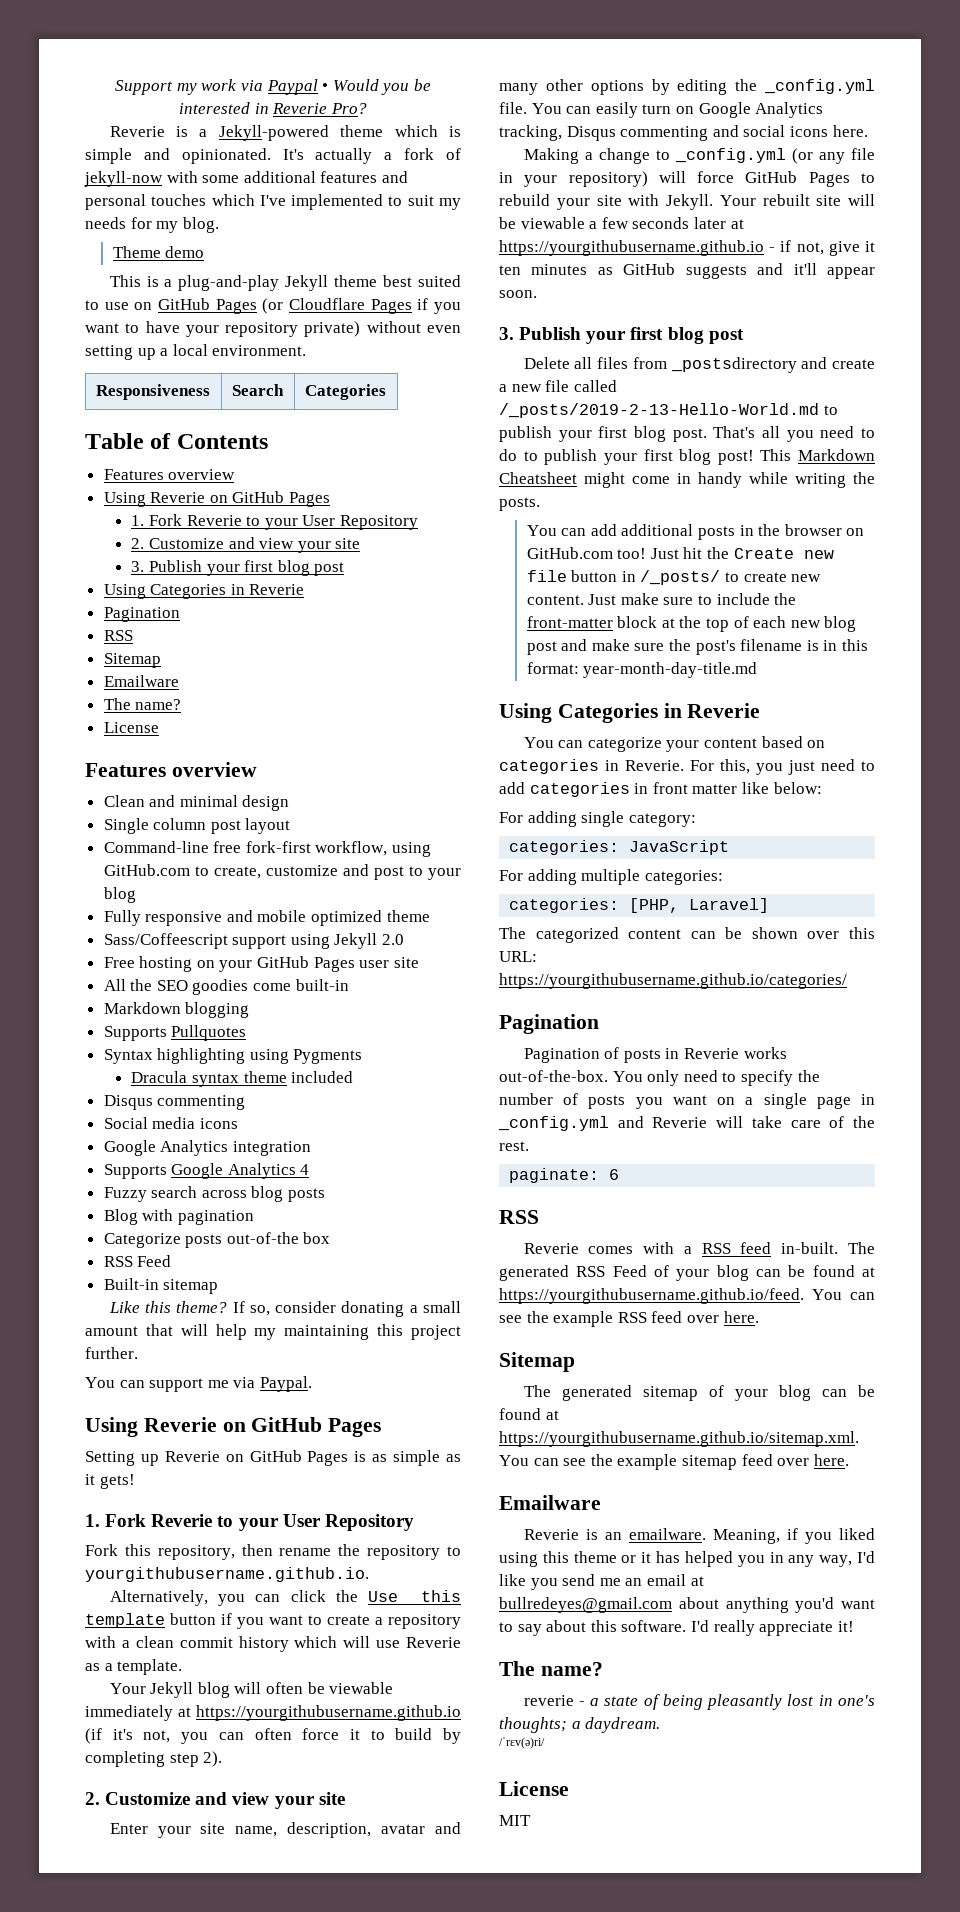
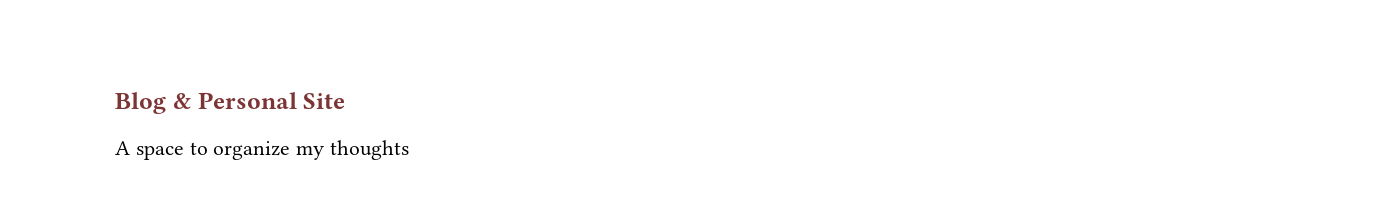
[115,79,431,95] [179,102,367,114] [109,125,461,141] [85,148,461,164] [84,171,408,187] [85,194,461,210] [85,217,219,233] [112,246,205,258] [109,275,461,291] [85,298,462,314] [85,321,461,337] [85,344,307,360] [95,384,210,400] [231,384,284,396] [304,384,386,400] [85,433,268,449] [103,469,236,480] [103,491,331,507] [131,514,418,530] [131,537,361,553] [131,560,345,576] [103,584,305,599] [103,607,180,622] [103,630,133,641] [103,653,161,668] [103,675,179,687] [103,698,182,710] [103,722,159,733] [85,762,257,777] [103,795,290,811] [103,818,291,834] [103,841,432,857] [103,864,462,880] [103,887,136,903] [103,910,430,926] [103,933,405,949] [103,956,419,972] [103,979,349,995] [103,1002,250,1018] [103,1025,247,1041] [103,1048,363,1064] [131,1071,354,1087] [103,1095,246,1110] [103,1117,238,1129] [103,1140,311,1156] [103,1163,310,1179] [103,1186,326,1202] [103,1209,254,1225] [103,1232,331,1248] [103,1255,172,1267] [103,1278,219,1294] [108,1301,461,1317] [85,1324,461,1340] [85,1347,138,1359] [85,1376,312,1392] [85,1417,382,1437] [85,1450,462,1466] [85,1474,135,1489] [85,1514,414,1531] [85,1544,461,1560] [85,1567,369,1582] [109,1590,461,1606] [85,1613,461,1629] [85,1636,461,1652] [85,1659,183,1675] [109,1682,394,1698] [85,1705,462,1721] [85,1728,461,1744] [85,1751,223,1767] [85,1792,345,1809] [109,1822,461,1838] [499,79,875,95] [499,102,824,118] [499,125,868,141] [523,148,875,164] [499,171,875,187] [499,194,875,210] [499,217,744,229] [499,240,875,256] [499,263,875,279] [499,290,537,298] [499,327,744,344] [523,357,875,373] [499,380,617,392] [499,403,838,418] [499,426,875,442] [499,449,875,465] [499,472,875,488] [499,497,540,511] [526,524,865,540] [526,547,834,559] [526,570,822,585] [526,593,797,605] [526,616,857,632] [526,639,868,655] [526,662,758,678] [499,703,761,723] [523,736,826,752] [499,759,875,775] [499,782,822,797] [499,811,696,827] [509,840,730,855] [499,869,723,885] [509,898,770,913] [499,927,875,943] [499,951,537,962] [499,973,847,989] [499,1014,599,1034] [523,1047,787,1063] [499,1070,820,1086] [499,1093,875,1109] [498,1116,875,1131] [499,1141,529,1151] [509,1168,620,1183] [499,1210,539,1224] [523,1242,875,1254] [499,1265,875,1281] [499,1288,875,1304] [499,1311,759,1327] [499,1352,575,1372] [523,1385,875,1401] [499,1408,559,1420] [499,1431,859,1447] [499,1454,849,1470] [499,1495,601,1510] [523,1528,875,1544] [499,1551,875,1567] [499,1574,704,1590] [499,1597,875,1613] [499,1620,854,1636] [499,1661,603,1676] [523,1694,875,1710] [499,1717,661,1733] [499,1737,545,1749] [499,1781,569,1796] [499,1815,531,1826] Support my work via Paypal • Would you be interested in Reverie Pro? // Reverie is a Jekyll-powered theme which is simple and opinionated. It's actually a fork of jekyll-now with some additional features and personal touches which I've implemented to suit my needs for my blog. // Theme demo // This is a plug-and-play Jekyll theme best suited to use on GitHub Pages (or Cloudflare Pages if you want to have your repository private) without even setting up a local environment. // Responsiveness | Search | Categories // Table of Contents // Features overview // Using Reverie on GitHub Pages // 1. Fork Reverie to your User Repository // 2. Customize and view your site // 3. Publish your first blog post // Using Categories in Reverie // Pagination // RSS // Sitemap // Emailware // The name? // License // Features overview // Clean and minimal design // Single column post layout // Command-line free fork-first workflow, using GitHub.com to create, customize and post to your blog // Fully responsive and mobile optimized theme // Sass/Coffeescript support using Jekyll 2.0 // Free hosting on your GitHub Pages user site // All the SEO goodies come built-in // Markdown blogging // Supports Pullquotes // Syntax highlighting using Pygments // Dracula syntax theme included // Disqus commenting // Social media icons // Google Analytics integration // Supports Google Analytics 4 // Fuzzy search across blog posts // Blog with pagination // Categorize posts out-of-the box // RSS Feed // Built-in sitemap // Like this theme? If so, consider donating a small amount that will help my maintaining this project further. // You can support me via Paypal. // Using Reverie on GitHub Pages // Setting up Reverie on GitHub Pages is as simple as it gets! // 1. Fork Reverie to your User Repository // Fork this repository, then rename the repository to yourgithubusername.github.io. // Alternatively, you can click the Use this template button if you want to create a repository with a clean commit history which will use Reverie as a template. // Your Jekyll blog will often be viewable immediately at https://yourgithubusername.github.io (if it's not, you can often force it to build by completing step 2). // 2. Customize and view your site // Enter your site name, description, avatar and many other options by editing the _config.yml file. You can easily turn on Google Analytics tracking, Disqus commenting and social icons here. // Making a change to _config.yml (or any file in your repository) will force GitHub Pages to rebuild your site with Jekyll. Your rebuilt site will be viewable a few seconds later at https://yourgithubusername.github.io - if not, give it ten minutes as GitHub suggests and it'll appear soon. // 3. Publish your first blog post // Delete all files from _postsdirectory and create a new file called /_posts/2019-2-13-Hello-World.md to publish your first blog post. That's all you need to do to publish your first blog post! This Markdown Cheatsheet might come in handy while writing the posts. // You can add additional posts in the browser on GitHub.com too! Just hit the Create new file button in /_posts/ to create new content. Just make sure to include the front-matter block at the top of each new blog post and make sure the post's filename is in this format: year-month-day-title.md // Using Categories in Reverie // You can categorize your content based on categories in Reverie. For this, you just need to add categories in front matter like below: // For adding single category: // categories: JavaScript // For adding multiple categories: // categories: [PHP, Laravel] // The categorized content can be shown over this URL: https://yourgithubusername.github.io/categories/ // Pagination // Pagination of posts in Reverie works out-of-the-box. You only need to specify the number of posts you want on a single page in _config.yml and Reverie will take care of the rest. // paginate: 6 // RSS // Reverie comes with a RSS feed in-built. The generated RSS Feed of your blog can be found at https://yourgithubusername.github.io/feed. You can see the example RSS feed over here. // Sitemap // The generated sitemap of your blog can be found at https://yourgithubusername.github.io/sitemap.xml. You can see the example sitemap feed over here. // Emailware // Reverie is an emailware. Meaning, if you liked using this theme or it has helped you in any way, I'd like you send me an email at bullredeyes@gmail.com about anything you'd want to say about this software. I'd really appreciate it! // The name? // reverie - a state of being pleasantly lost in one's thoughts; a daydream. // /ˈrɛv(ə)ri/ // License // MIT -> [115,92,346,114] [115,140,410,160] Blog & Personal Site // A space to organize my thoughts

